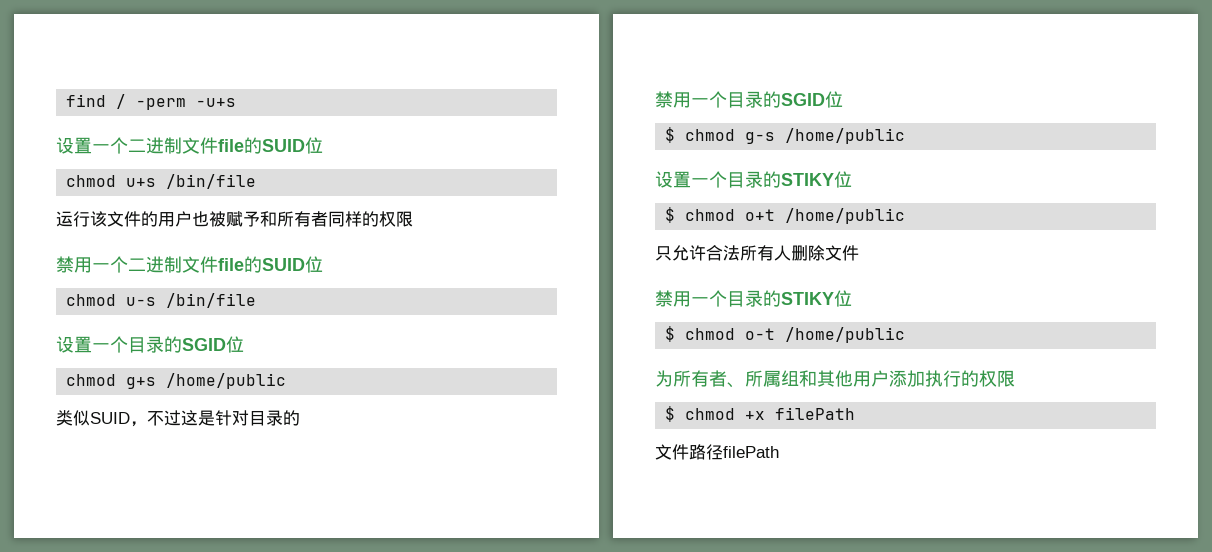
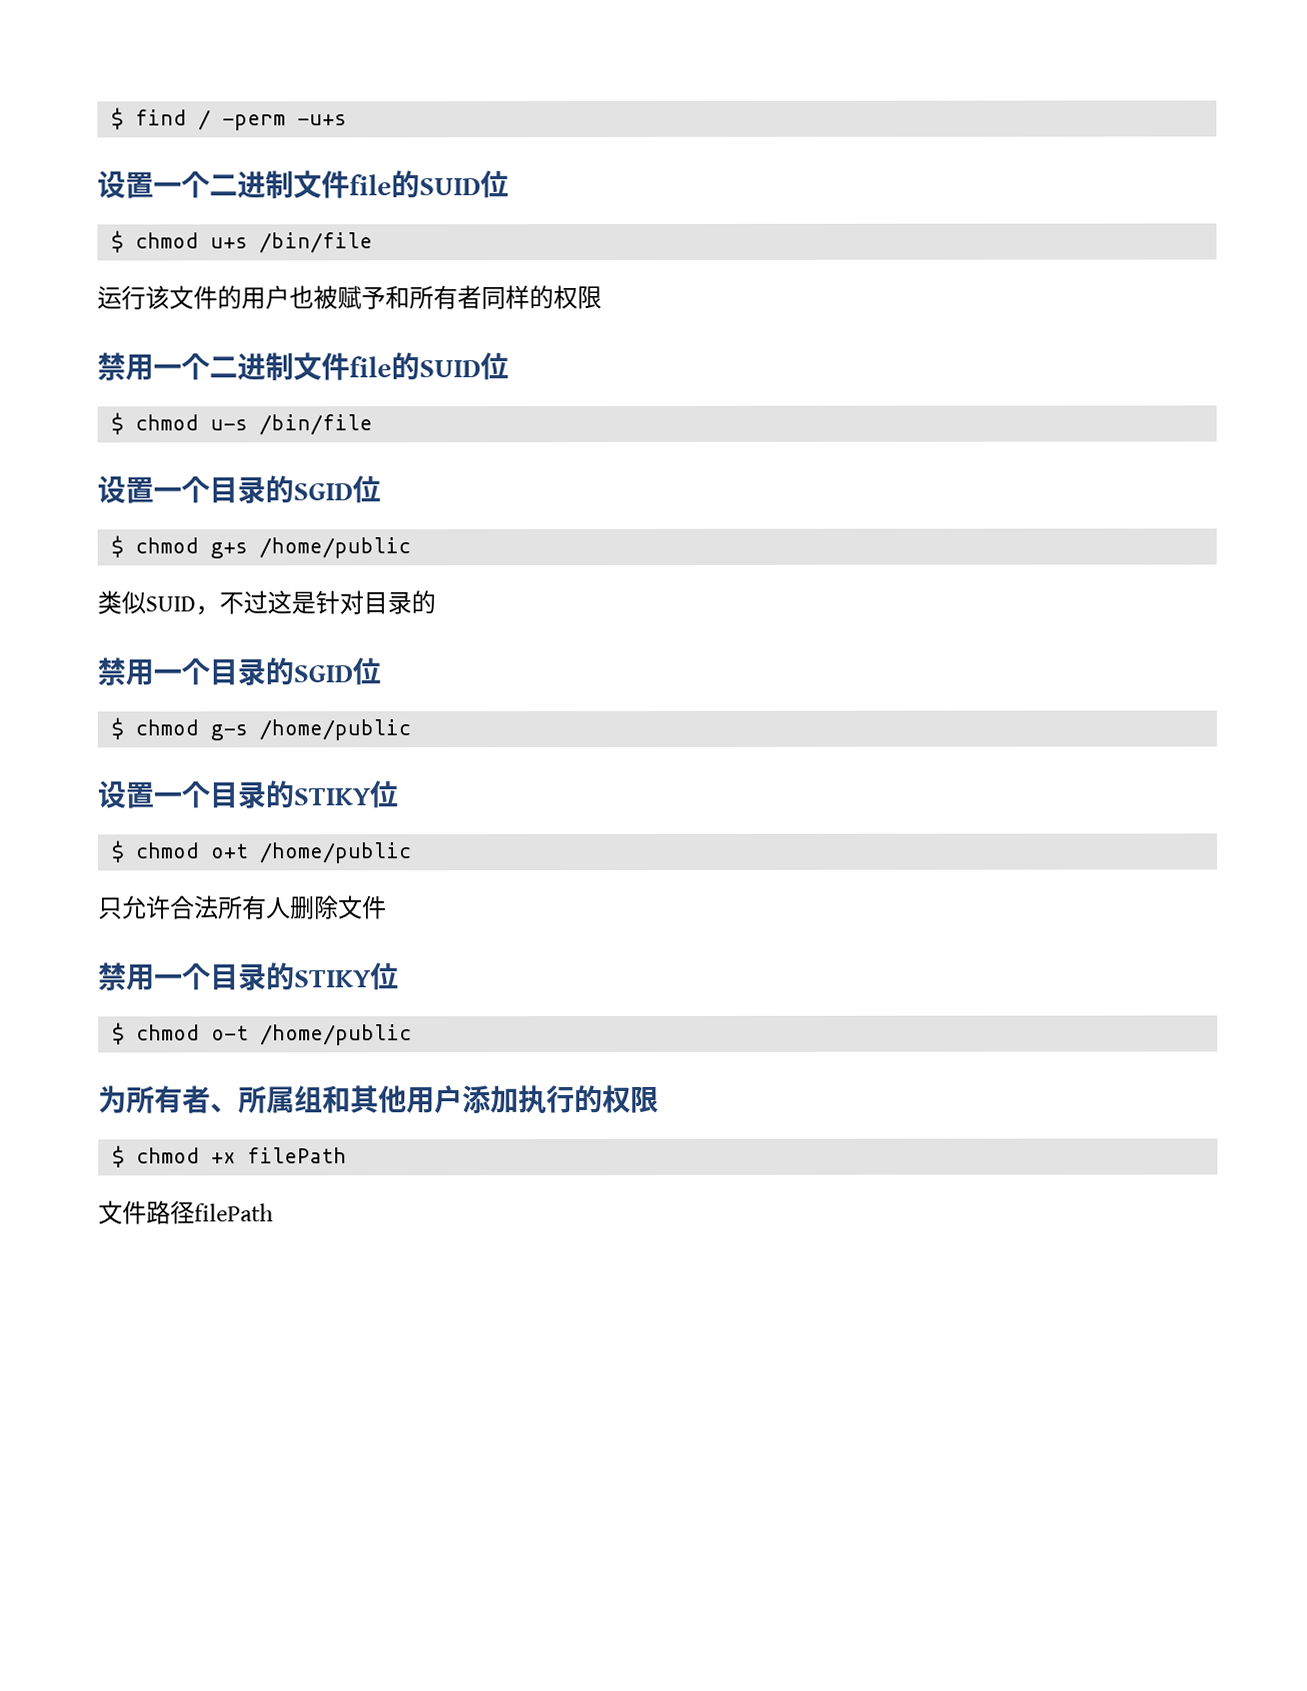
(66, 100) none -> [111,107,125,130] $
(323, 145) none -> [111,230,125,253] $
(323, 264) none -> [111,412,125,435] $
(244, 344) none -> [111,535,125,558] $

